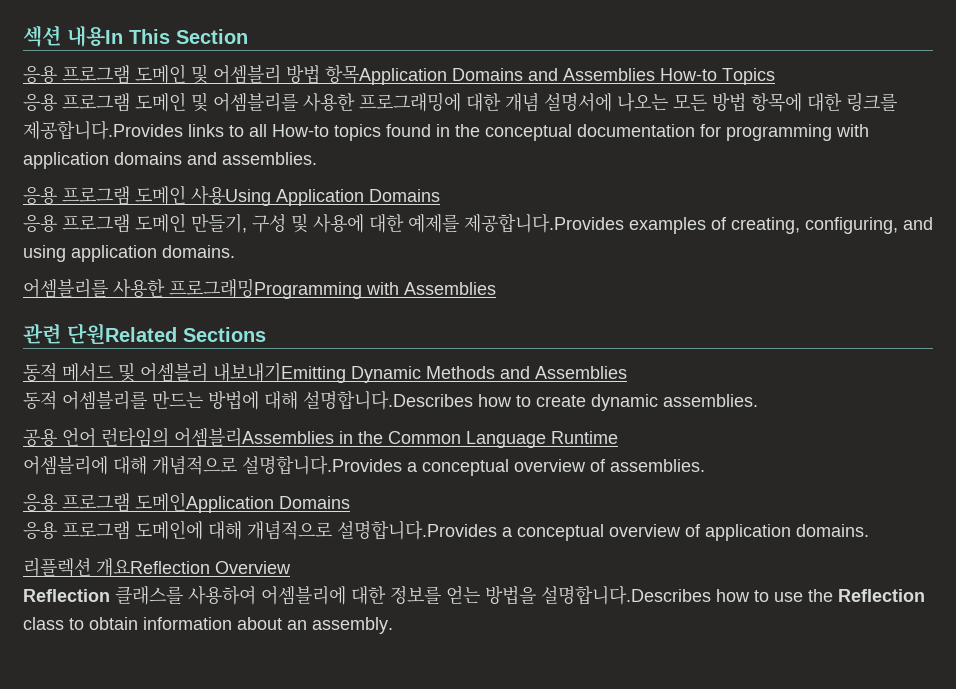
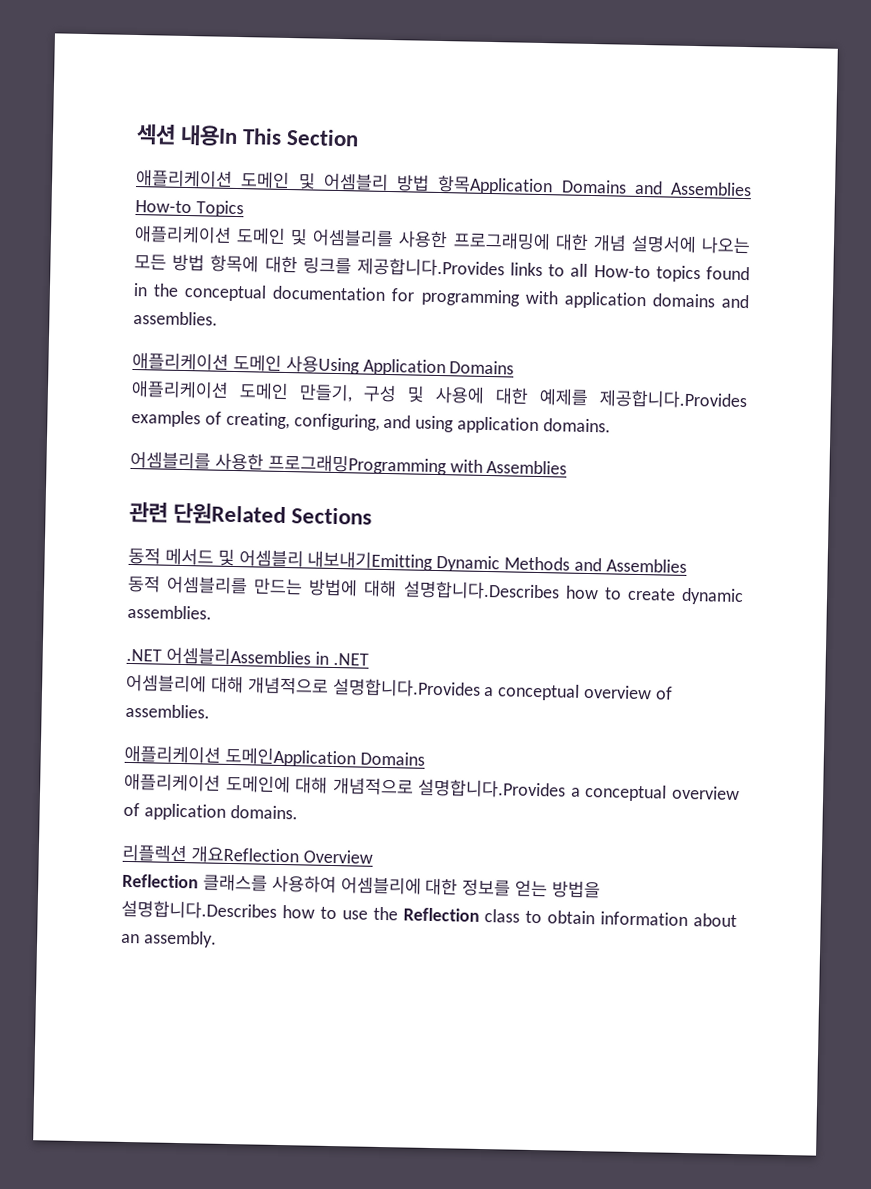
[23,65,130,84] 응용 프로그램 -> [135,169,233,188] 애플리케이션
[23,93,130,112] 응용 프로그램 -> [134,225,232,244] 애플리케이션
[23,186,130,205] 응용 프로그램 -> [132,351,229,371] 애플리케이션
[23,214,130,233] 응용 프로그램 -> [131,379,229,399] 애플리케이션
[23,427,618,448] 공용 언어 런타임의 어셈블리Assemblies in the Common Language Runtime -> [126,646,369,667] .NET 어셈블리Assemblies in .NET
[23,493,130,512] 응용 프로그램 -> [124,744,221,764] 애플리케이션
[23,521,130,540] 응용 프로그램 -> [124,772,221,792] 애플리케이션

